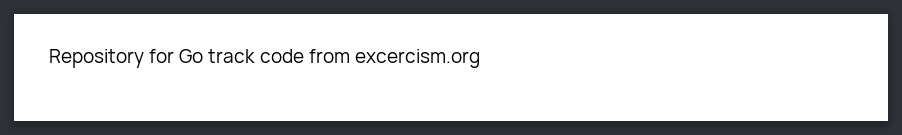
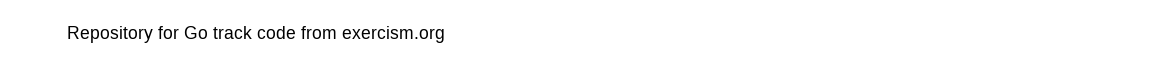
[354,49,480,68] excercism.org -> [342,26,445,43] exercism.org

